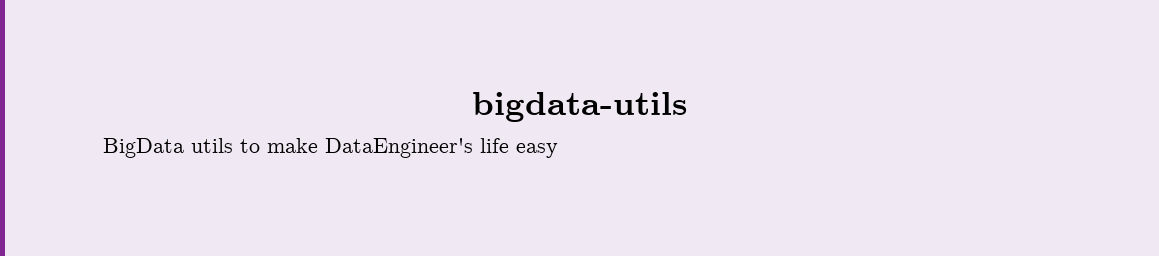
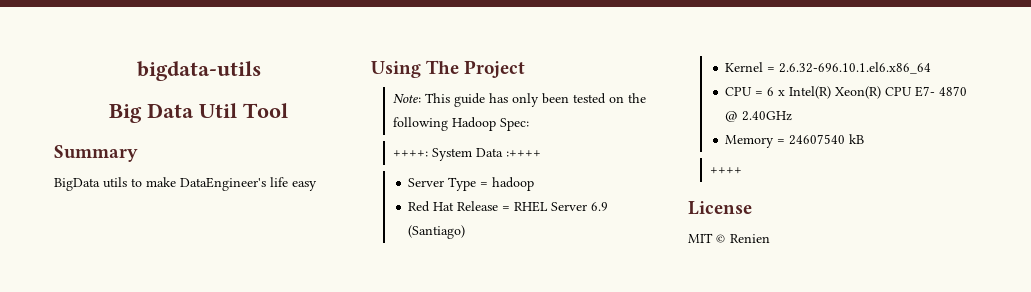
(687, 107) none -> [109,103,288,123] [54,145,138,162] // Big Data Util Tool // Summary
(558, 150) none -> [371,60,526,78] [392,93,646,107] [392,117,529,131] [392,148,541,161] [408,177,535,191] [408,201,609,212] [408,225,466,239] [725,62,932,74] [725,86,968,99] [725,111,793,122] [725,134,865,148] [709,167,742,174] [688,201,752,215] [688,233,770,243] // Using The Project // Note: This guide has only been tested on the following Hadoop Spec: // ++++: System Data :++++ // Server Type = hadoop // Red Hat Release = RHEL Server 6.9 (Santiago) // Kernel = 2.6.32-696.10.1.el6.x86_64 // CPU = 6 x Intel(R) Xeon(R) CPU E7- 4870 @ 2.40GHz // Memory = 24607540 kB // ++++ // License // MIT © Renien

